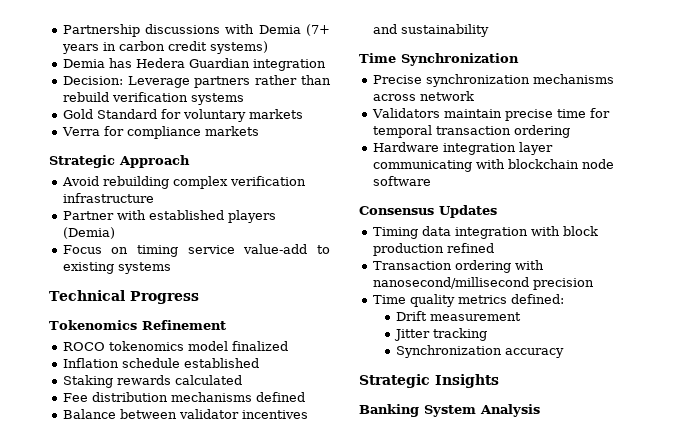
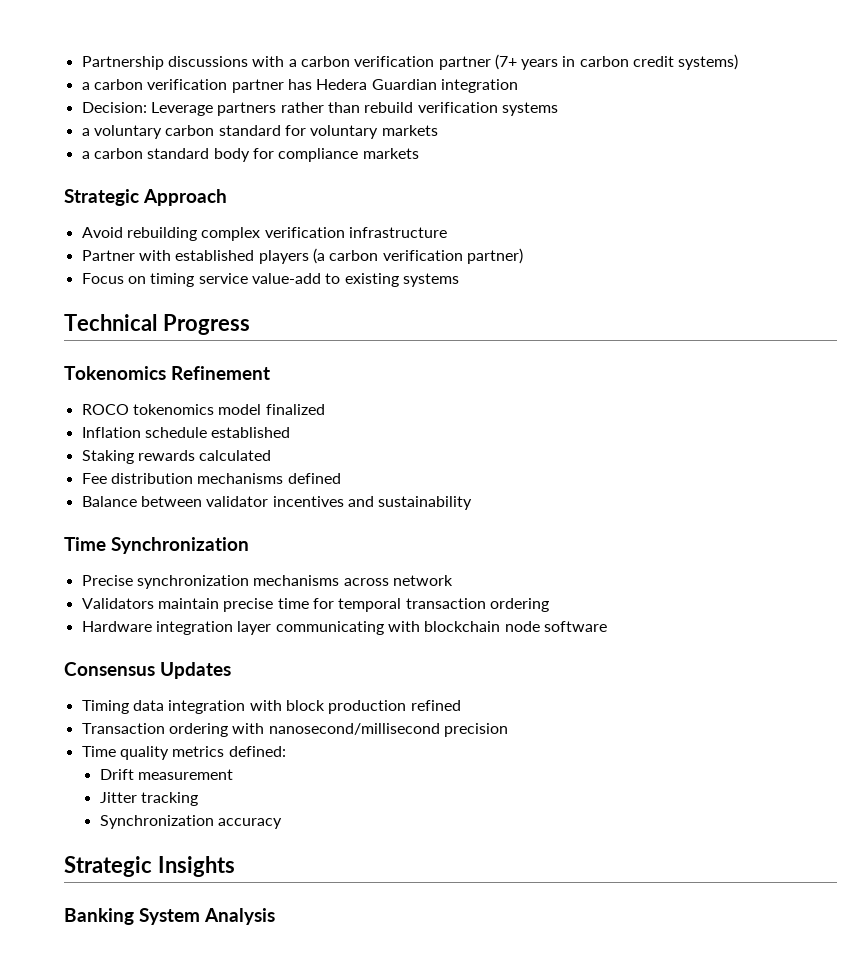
[258,25,301,34] Demia -> [288,56,491,70] a carbon verification partner
[62,59,105,68] Demia -> [81,79,284,93] a carbon verification partner
[62,109,157,119] Gold Standard -> [81,125,281,139] a voluntary carbon standard
[61,127,100,136] Verra -> [81,148,250,162] a carbon standard body
[62,227,115,239] (Demia) -> [312,248,523,264] (a carbon verification partner)

